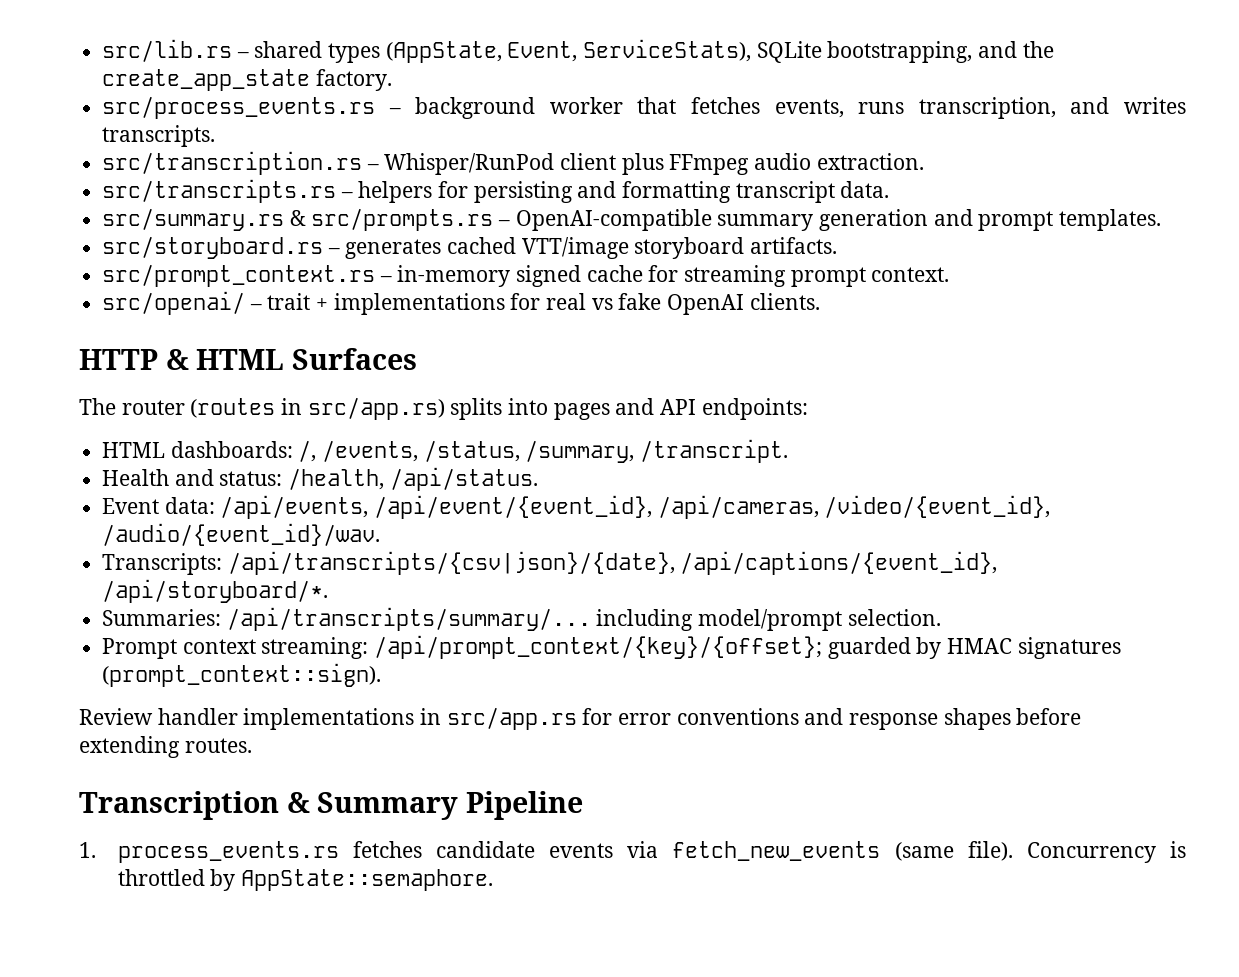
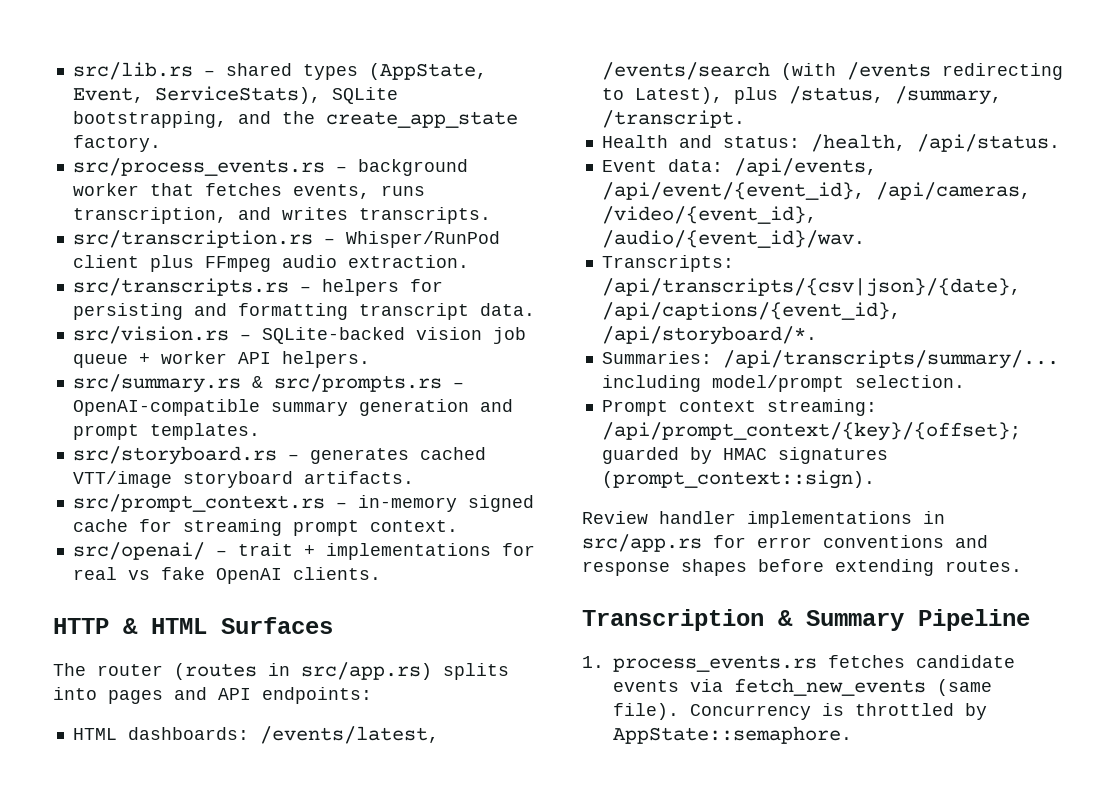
(890, 189) none -> [72,326,526,344] [72,351,370,368] // src/vision.rs – SQLite-backed vision job queue + worker API helpers.
[298,440,419,462] /, /events, -> [259,726,439,744] [601,62,1063,80] [601,87,778,104] /events/latest, /events/search (with /events redirecting to Latest), plus

